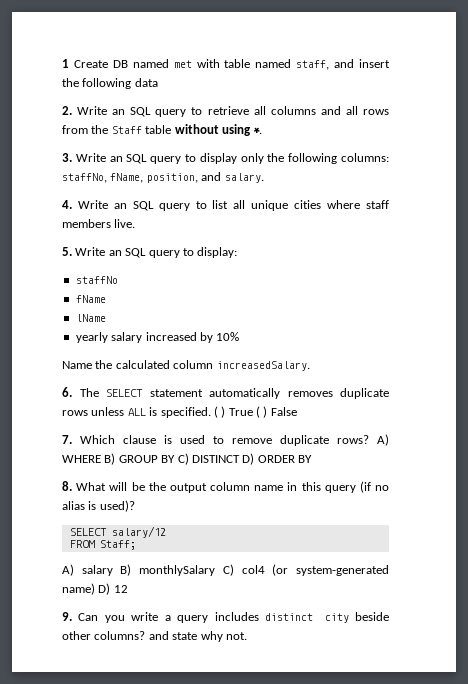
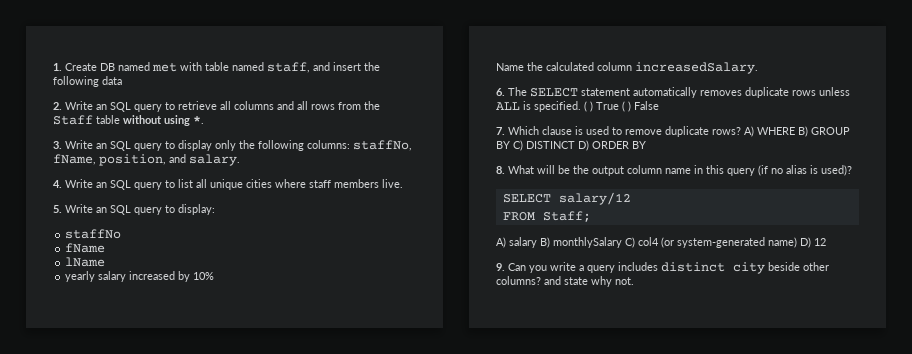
[62,59,69,68] 1 -> [53,63,62,71] 1.

